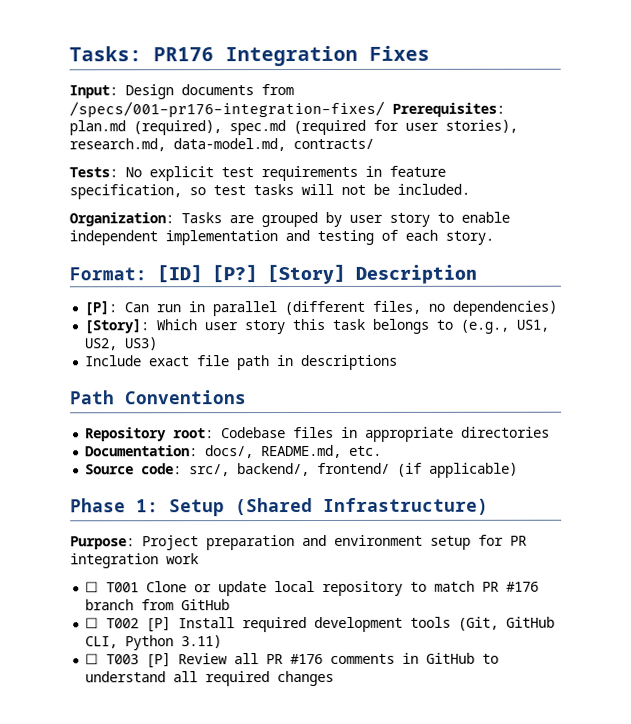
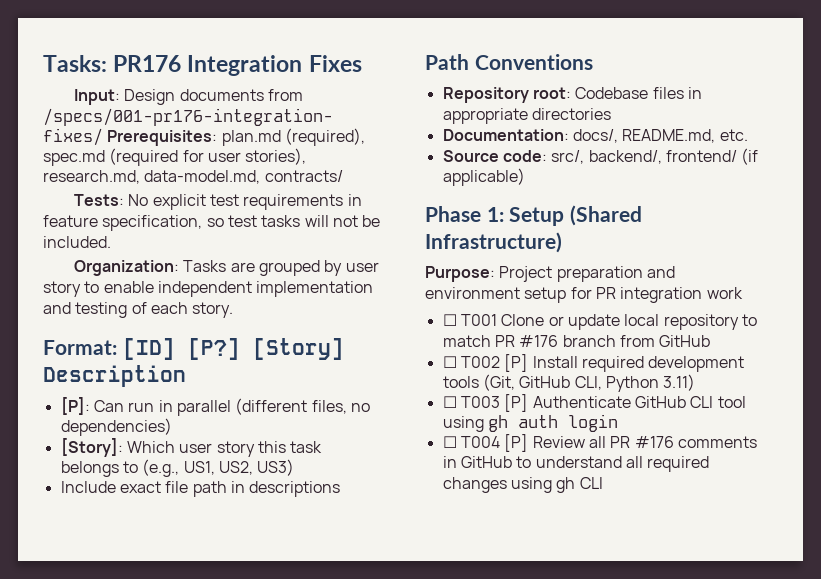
(172, 660) none -> [532,396,746,408] [442,414,618,432] [442,434,529,452] Authenticate GitHub CLI tool using gh auth login // ☐ T004 [P]
(335, 678) none -> [510,477,603,493] using gh CLI

